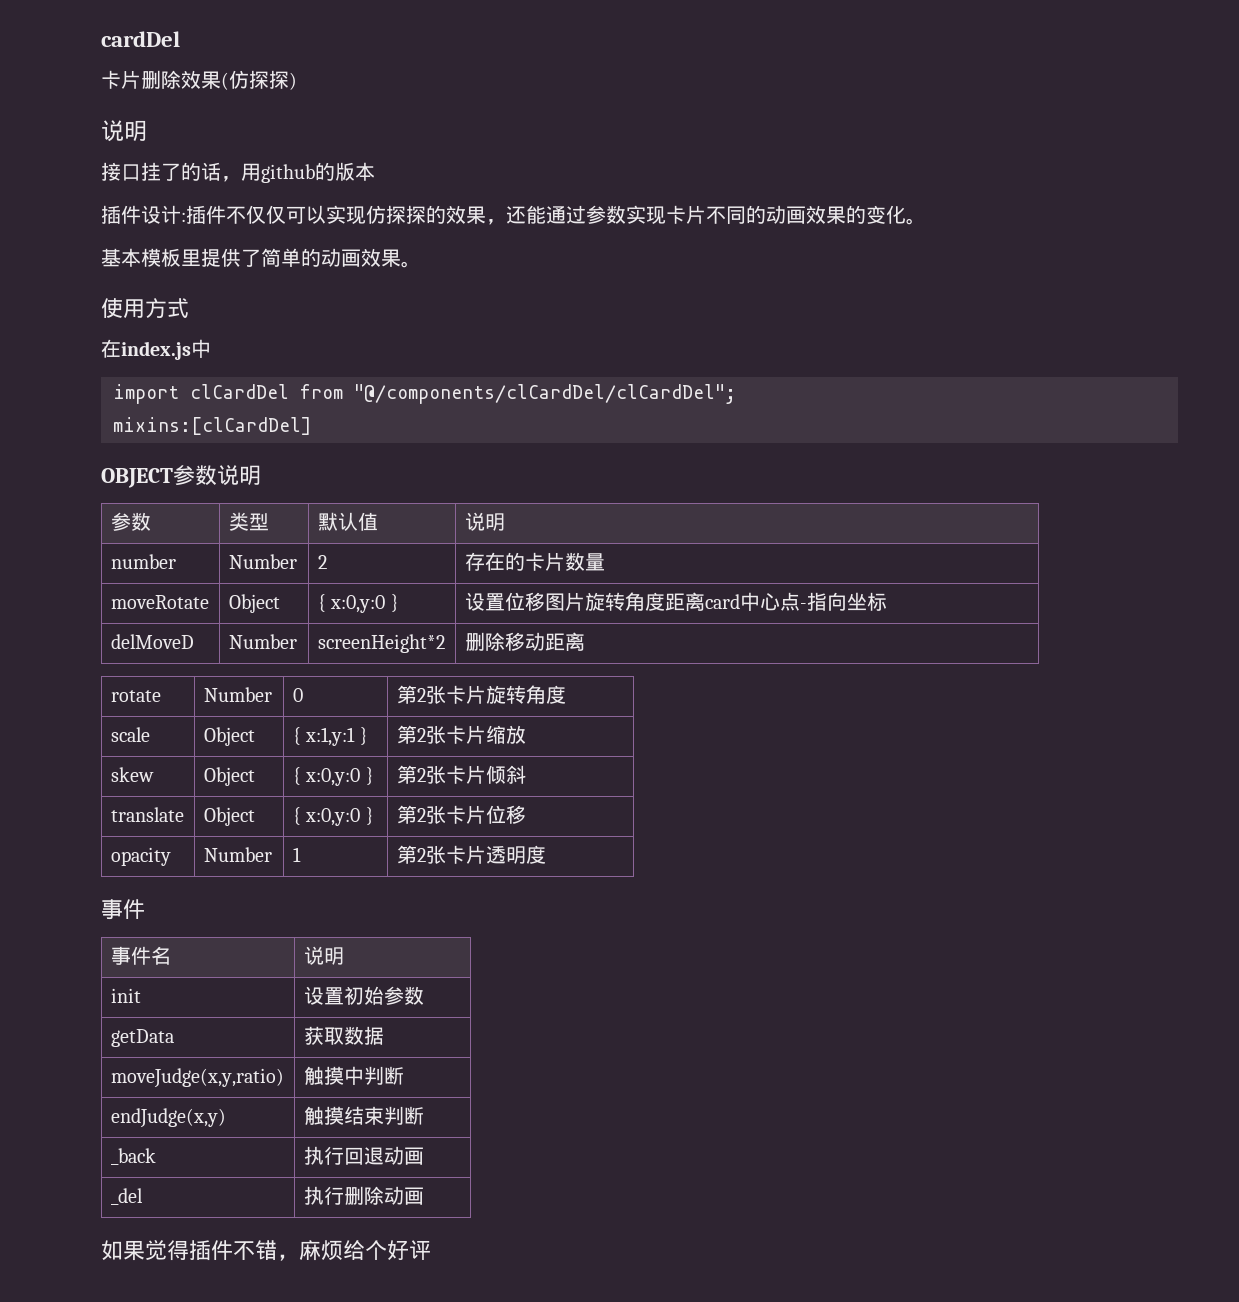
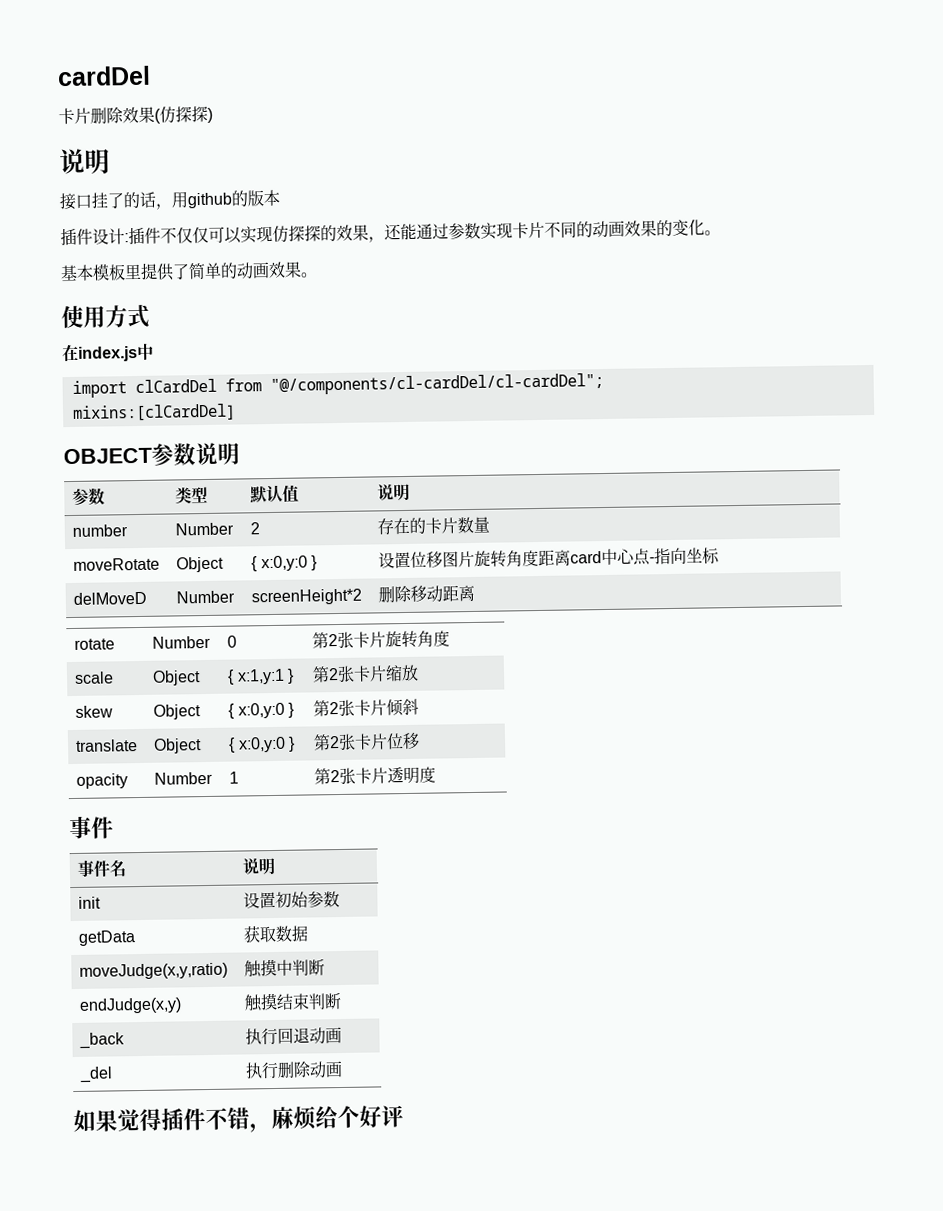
[354,384,736,404] "@/components/clCardDel/clCardDel"; -> [269,372,604,396] "@/components/cl-cardDel/cl-cardDel";

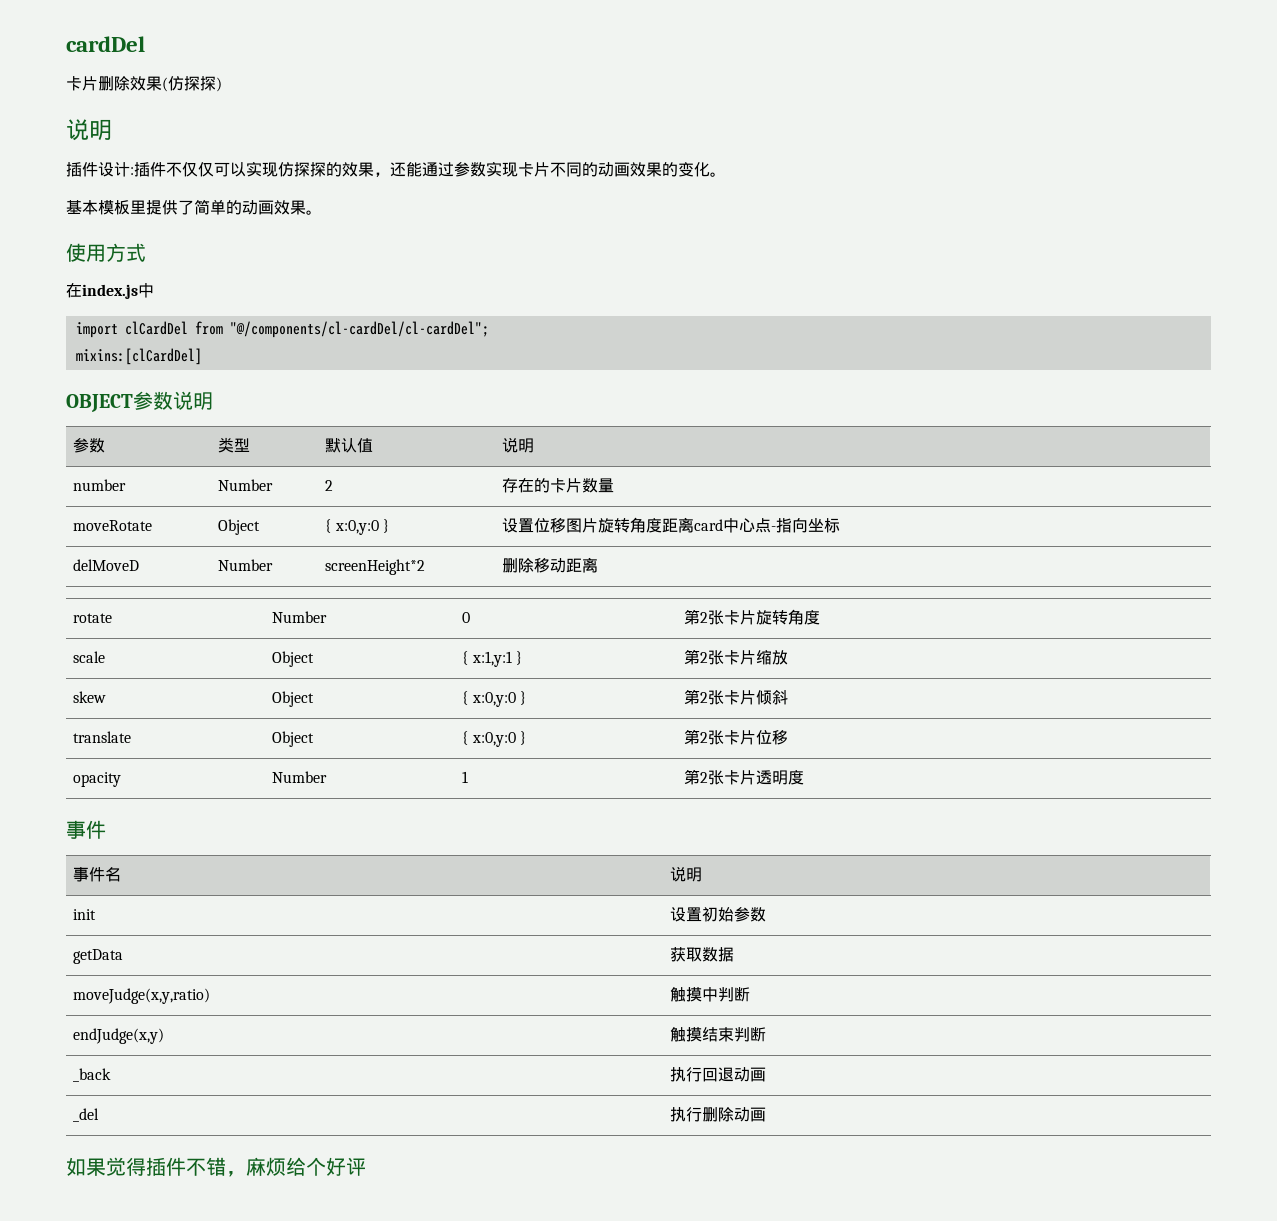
[59,189,280,211] // 接口挂了的话，用github的版本 -> (112, 130) none

